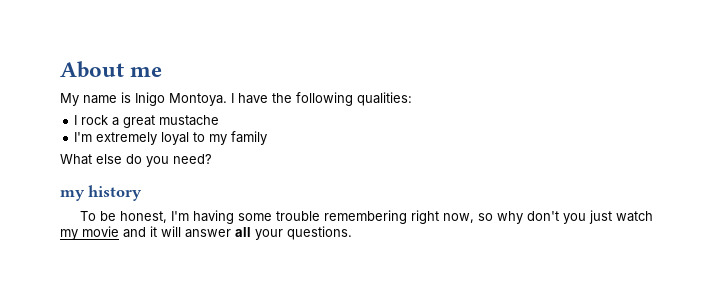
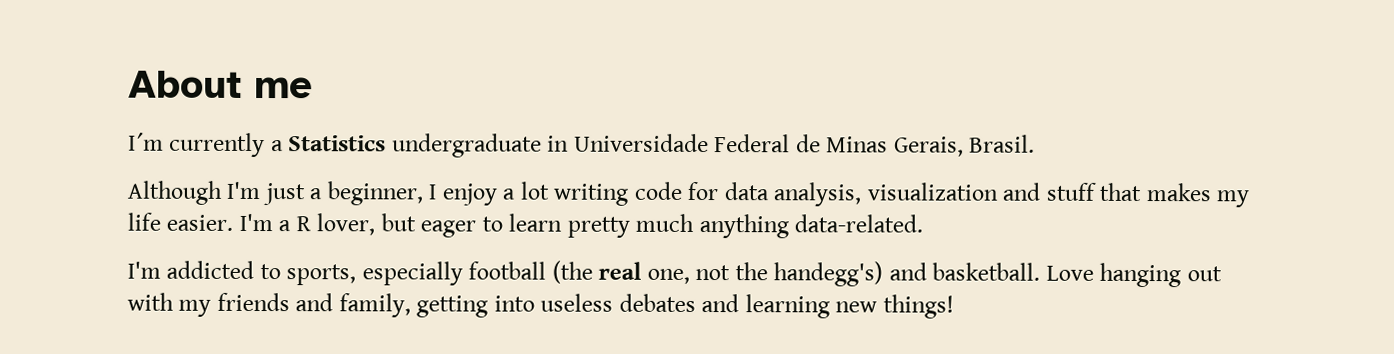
[60,92,412,106] [74,115,220,128] [74,131,268,145] [60,154,212,167] [60,185,143,201] [80,210,654,224] [60,226,352,240] My name is Inigo Montoya. I have the following qualities: // I rock a great mustache // I'm extremely loyal to my family // What else do you need? // my history // To be honest, I'm having some trouble remembering right now, so why don't you just watch my movie and it will answer all your questions. -> [128,132,1036,158] [127,180,1250,208] [127,212,924,239] [127,260,1222,288] [127,292,954,319] I´m currently a Statistics undergraduate in Universidade Federal de Minas Gerais, Brasil. // Although I'm just a beginner, I enjoy a lot writing code for data analysis, visualization and stuff that makes my life easier. I'm a R lover, but eager to learn pretty much anything data-related. // I'm addicted to sports, especially football (the real one, not the handegg's) and basketball. Love hanging out with my friends and family, getting into useless debates and learning new things!

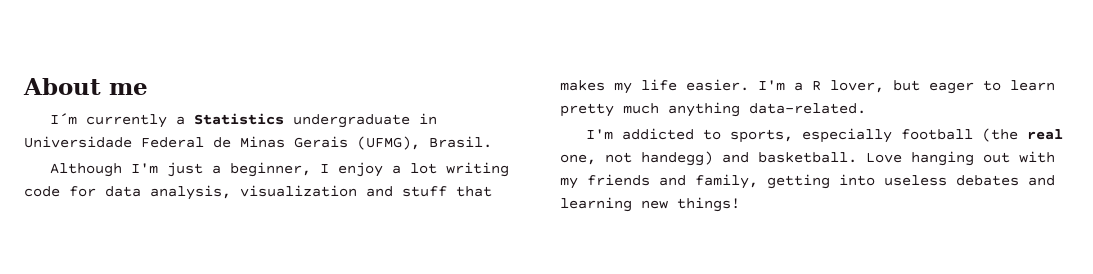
[893,136,964,157] Gerais, -> [294,136,420,150] Gerais (UFMG),
[734,261,884,287] the handegg's) -> [641,151,713,166] handegg)

